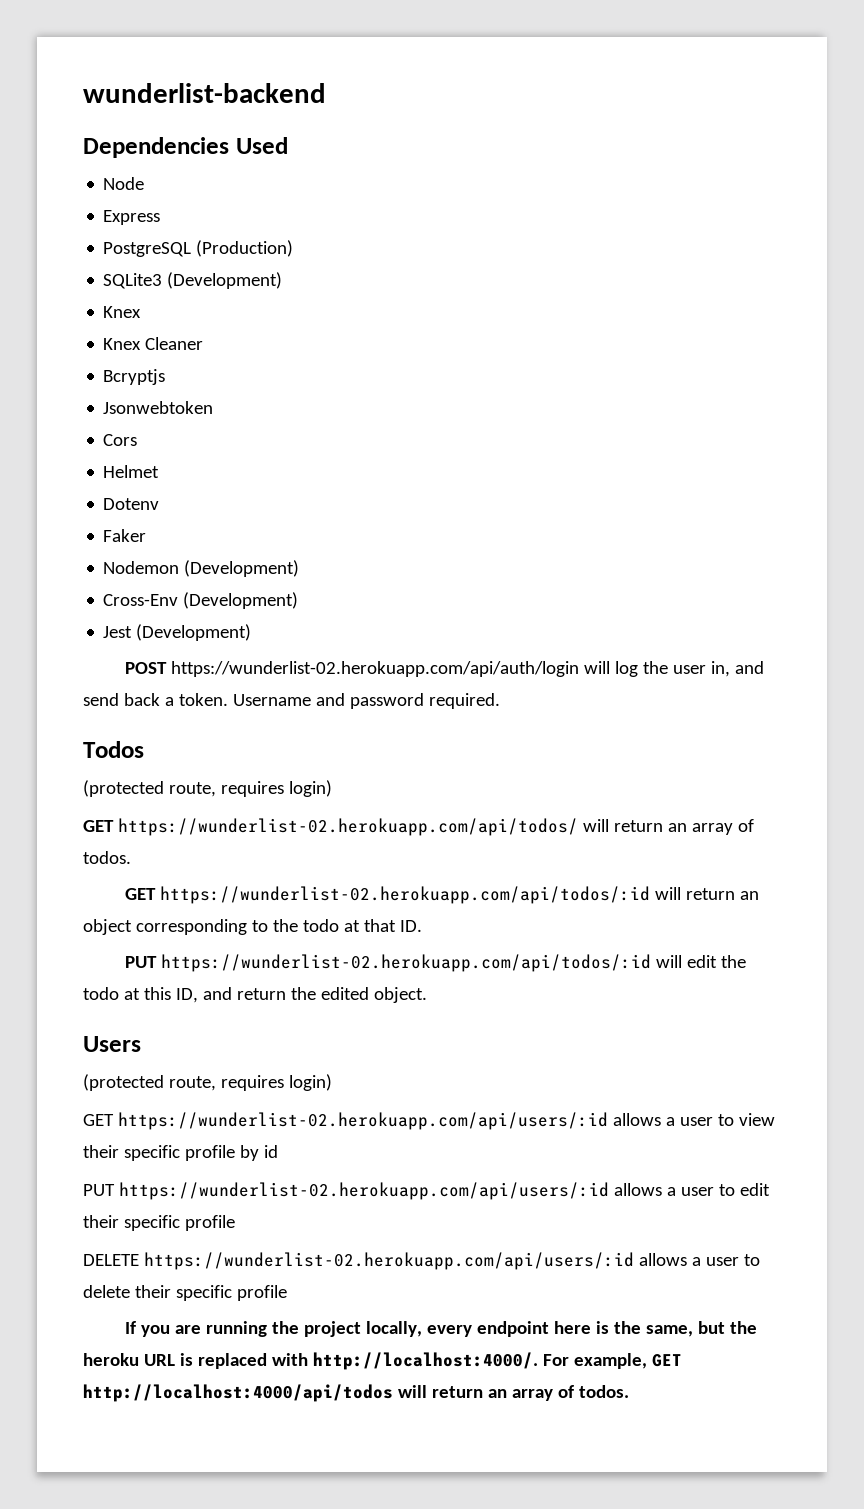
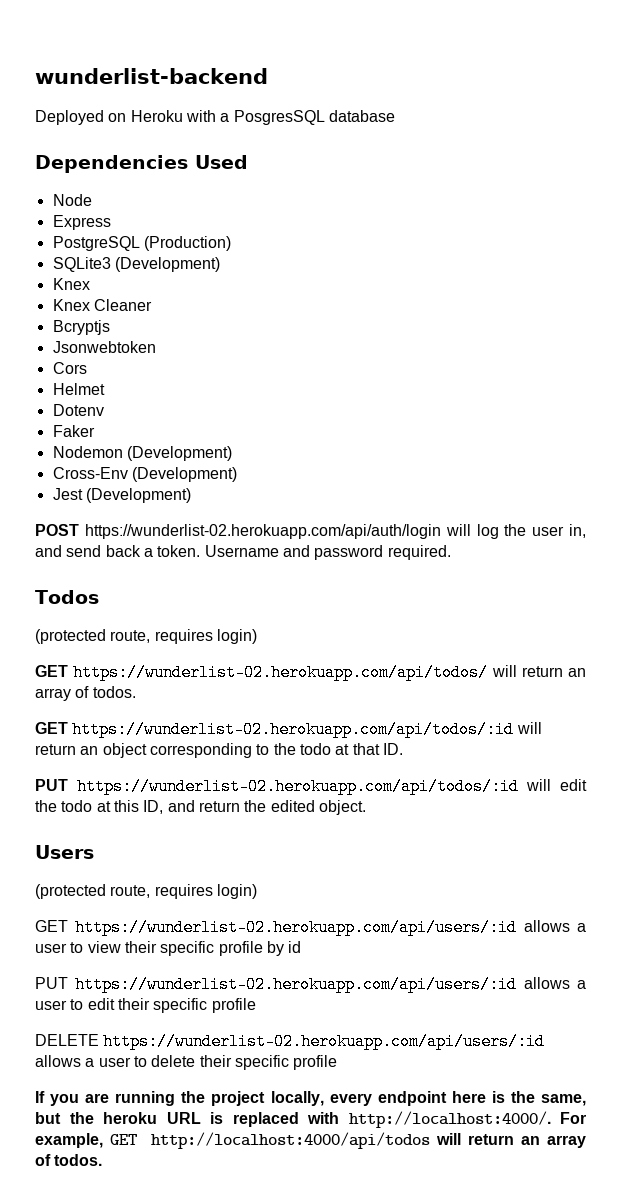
(326, 93) none -> [35,110,395,125] // Deployed on Heroku with a PosgresSQL database

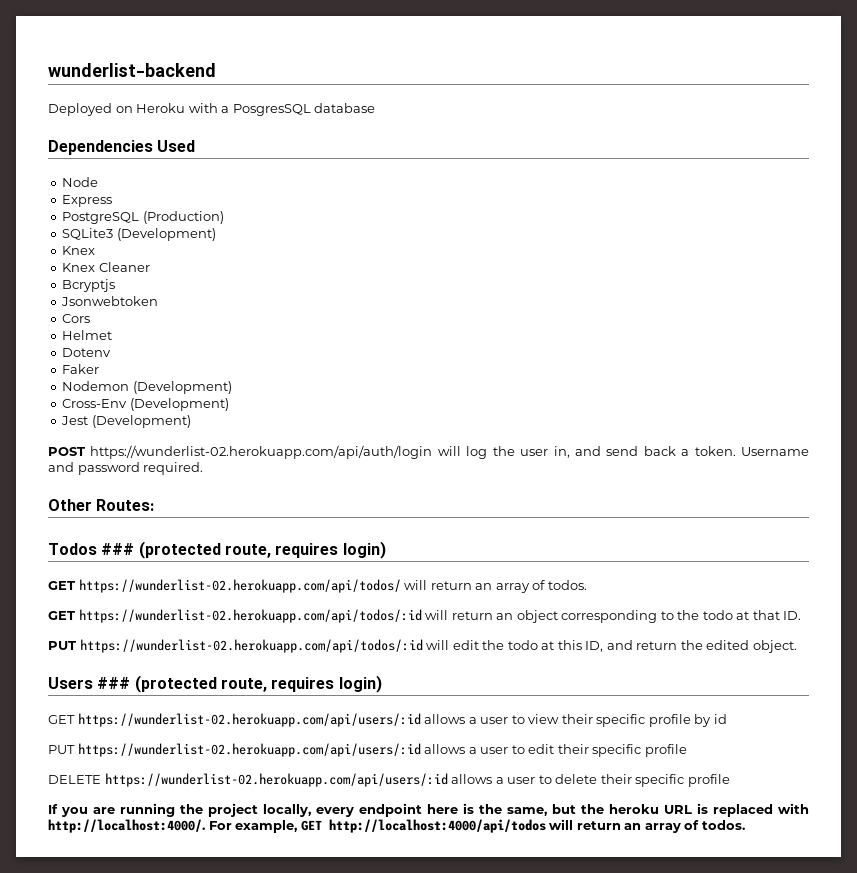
(451, 552) none -> [48,499,155,511] // Other Routes:
(99, 597) // -> [101,543,135,555] ###
(94, 852) // -> [97,677,131,689] ###

